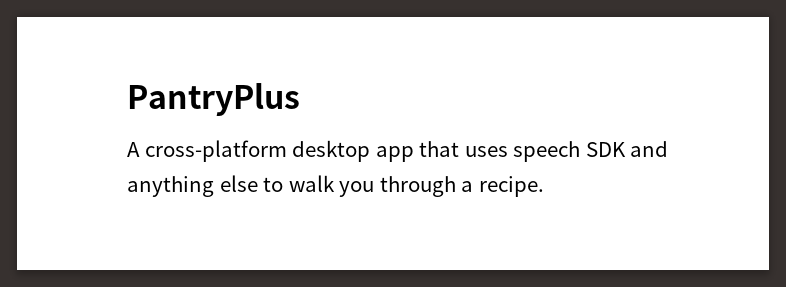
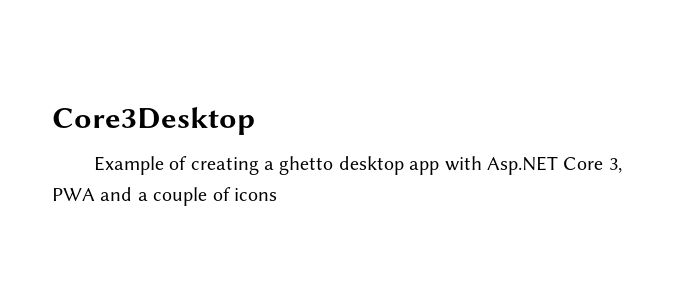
[127,83,300,116] [127,140,669,162] [127,175,544,197] PantryPlus // A cross-platform desktop app that uses speech SDK and anything else to walk you through a recipe. -> [52,107,255,135] [93,156,622,175] [52,187,277,206] Core3Desktop // Example of creating a ghetto desktop app with Asp.NET Core 3, PWA and a couple of icons

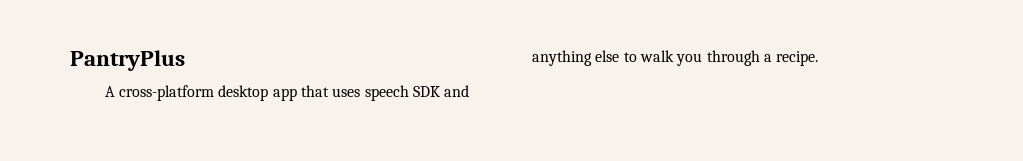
[52,107,255,135] [93,156,622,175] [52,187,277,206] Core3Desktop // Example of creating a ghetto desktop app with Asp.NET Core 3, PWA and a couple of icons -> [70,50,185,71] [104,85,470,101] [532,50,819,66] PantryPlus // A cross-platform desktop app that uses speech SDK and anything else to walk you through a recipe.

